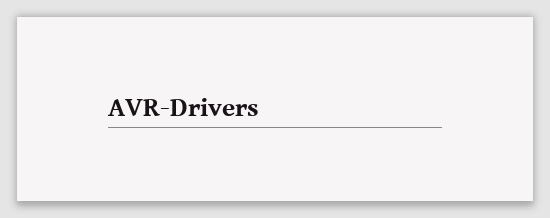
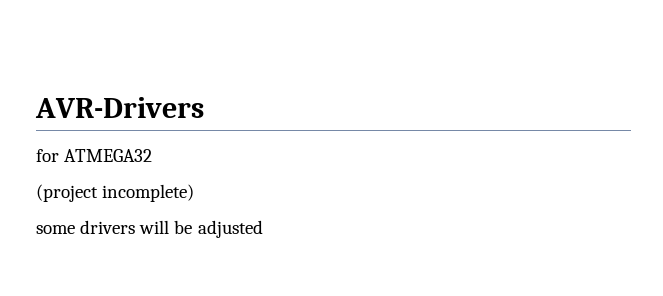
(259, 107) none -> [36,149,153,162] [36,184,195,202] [36,220,263,238] // for ATMEGA32 // (project incomplete) // some drivers will be adjusted

